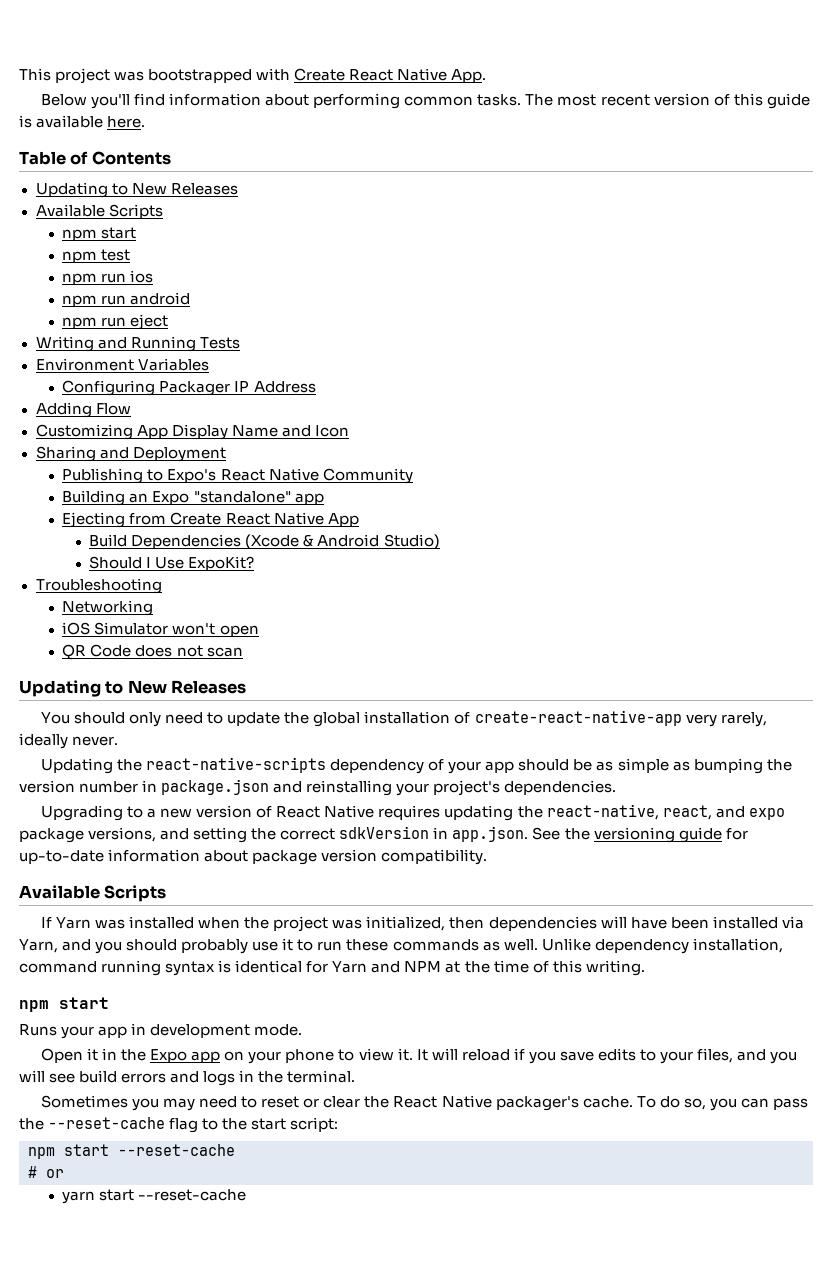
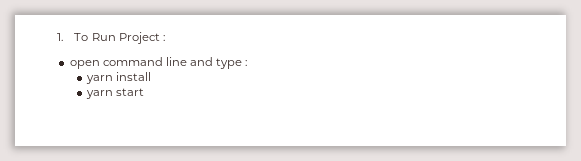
[19,68,487,84] [41,93,810,109] [19,115,146,128] [19,151,171,165] [35,182,238,198] [35,204,163,219] [62,227,137,241] [62,249,131,263] [62,270,154,285] [62,292,191,307] [62,314,169,330] [35,336,240,352] [35,358,209,371] [62,380,316,396] [35,402,131,418] [35,424,349,440] [35,446,226,462] [62,468,413,484] [62,490,324,506] [62,512,359,528] [89,534,440,549] [89,556,255,571] [35,578,162,594] [62,600,154,616] [62,622,259,637] [62,644,243,660] [19,680,247,697] [41,710,767,727] [19,733,119,749] [41,757,792,774] [19,779,617,796] [41,804,785,821] [19,826,748,843] [19,849,488,865] [19,885,167,902] [41,916,804,932] [19,938,783,954] [19,960,645,976] [19,997,109,1012] [19,1023,303,1039] [41,1048,798,1064] [19,1070,356,1086] [41,1095,808,1111] [19,1117,339,1133] [28,1144,235,1159] [28,1166,64,1178] This project was bootstrapped with Create React Native App. // Below you'll find information about performing common tasks. The most recent version of this guide is available here. // Table of Contents // Updating to New Releases // Available Scripts // npm start // npm test // npm run ios // npm run android // npm run eject // Writing and Running Tests // Environment Variables // Configuring Packager IP Address // Adding Flow // Customizing App Display Name and Icon // Sharing and Deployment // Publishing to Expo's React Native Community // Building an Expo "standalone" app // Ejecting from Create React Native App // Build Dependencies (Xcode & Android Studio) // Should I Use ExpoKit? // Troubleshooting // Networking // iOS Simulator won't open // QR Code does not scan // Updating to New Releases // You should only need to update the global installation of create-react-native-app very rarely, ideally never. // Updating the react-native-scripts dependency of your app should be as simple as bumping the version number in package.json and reinstalling your project's dependencies. // Upgrading to a new version of React Native requires updating the react-native, react, and expo package versions, and setting the correct sdkVersion in app.json. See the versioning guide for up-to-date information about package version compatibility. // Available Scripts // If Yarn was installed when the project was initialized, then dependencies will have been installed via Yarn, and you should probably use it to run these commands as well. Unlike dependency installation, command running syntax is identical for Yarn and NPM at the time of this writing. // npm start // Runs your app in development mode. // Open it in the Expo app on your phone to view it. It will reload if you save edits to your files, and you will see build errors and logs in the terminal. // Sometimes you may need to reset or clear the React Native packager's cache. To do so, you can pass the --reset-cache flag to the start script: // npm start --reset-cache // # or -> [57,32,165,44] [69,57,248,69] [86,72,152,84] 1. To Run Project : // open command line and type : // yarn install
[138,1189,247,1201] --reset-cache -> (145, 92) none

